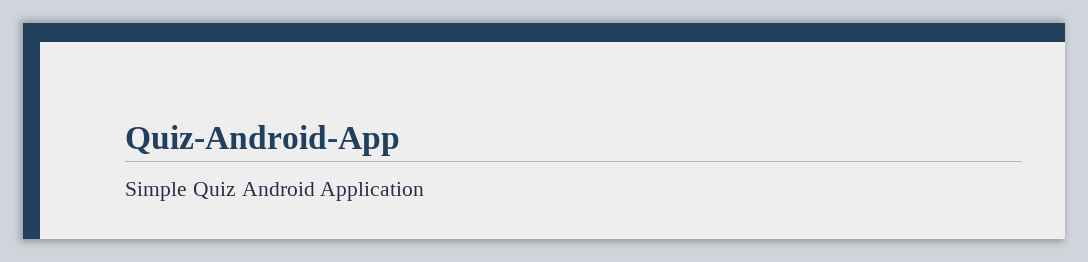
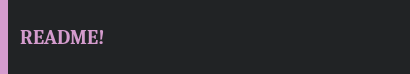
[125,125,400,156] [125,182,425,201] Quiz-Android-App // Simple Quiz Android Application -> [20,30,105,44] README!

